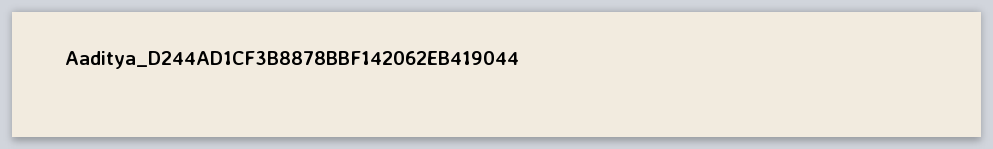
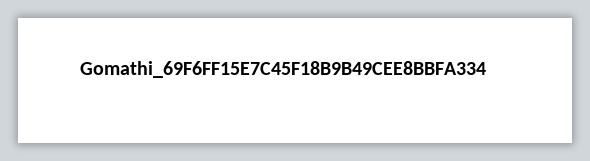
[65,51,519,69] Aaditya_D244AD1CF3B8878BBF142062EB419044 -> [80,61,486,78] Gomathi_69F6FF15E7C45F18B9B49CEE8BBFA334

